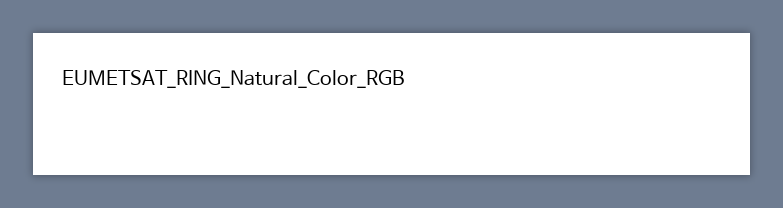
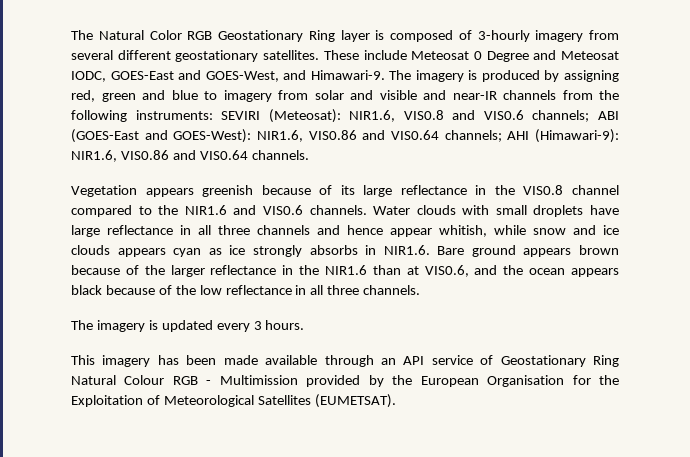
[62,70,405,88] EUMETSAT_RING_Natural_Color_RGB -> [71,30,619,42] [71,50,619,62] [71,70,619,82] [71,90,619,102] [71,109,619,123] [71,129,619,143] [71,150,309,162] [71,185,620,197] [71,205,619,217] [71,225,619,237] [71,245,619,257] [71,265,620,277] [71,285,421,295] [71,320,305,332] [71,355,620,367] [71,375,619,387] [71,394,396,408] The Natural Color RGB Geostationary Ring layer is composed of 3-hourly imagery from several different geostationary satellites. These include Meteosat 0 Degree and Meteosat IODC, GOES-East and GOES-West, and Himawari-9. The imagery is produced by assigning red, green and blue to imagery from solar and visible and near-IR channels from the following instruments: SEVIRI (Meteosat): NIR1.6, VIS0.8 and VIS0.6 channels; ABI (GOES-East and GOES-West): NIR1.6, VIS0.86 and VIS0.64 channels; AHI (Himawari-9): NIR1.6, VIS0.86 and VIS0.64 channels. // Vegetation appears greenish because of its large reflectance in the VIS0.8 channel compared to the NIR1.6 and VIS0.6 channels. Water clouds with small droplets have large reflectance in all three channels and hence appear whitish, while snow and ice clouds appears cyan as ice strongly absorbs in NIR1.6. Bare ground appears brown because of the larger reflectance in the NIR1.6 than at VIS0.6, and the ocean appears black because of the low reflectance in all three channels. // The imagery is updated every 3 hours. // This imagery has been made available through an API service of Geostationary Ring Natural Colour RGB - Multimission provided by the European Organisation for the Exploitation of Meteorological Satellites (EUMETSAT).

